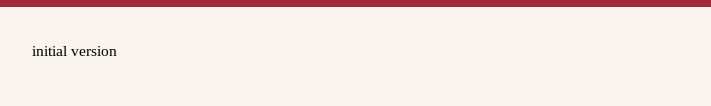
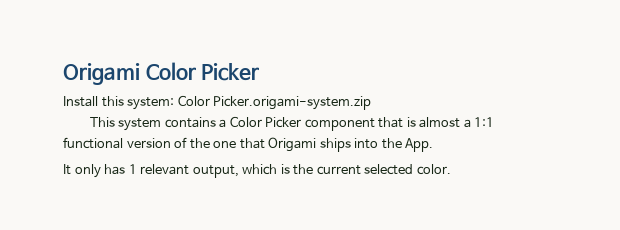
[32,46,118,56] initial version -> [63,62,260,85] [63,95,372,110] [89,116,495,131] [63,137,434,152] [63,164,451,178] Origami Color Picker // Install this system: Color Picker.origami-system.zip // This system contains a Color Picker component that is almost a 1:1 functional version of the one that Origami ships into the App. // It only has 1 relevant output, which is the current selected color.

